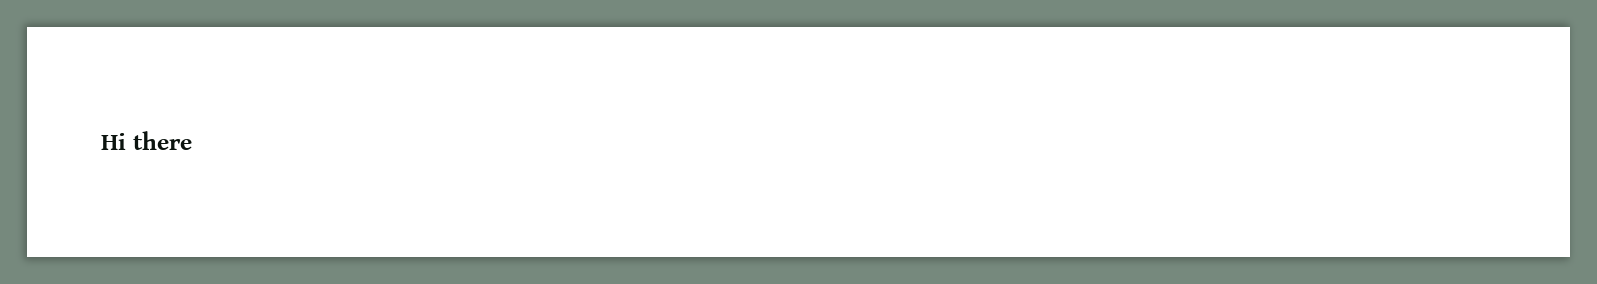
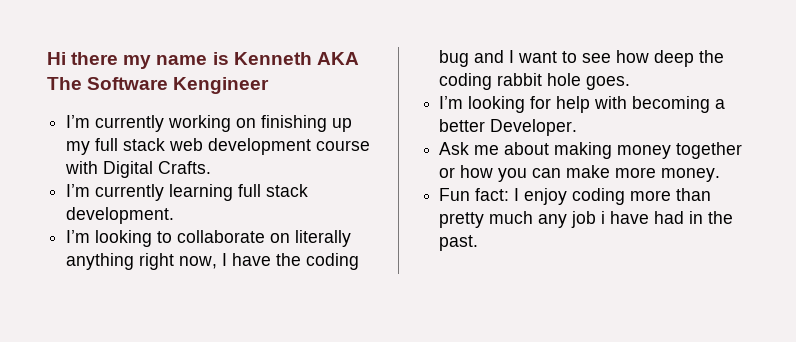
(192, 140) none -> [123,52,359,69] [47,77,270,94] [66,115,353,132] [66,138,371,155] [65,161,212,178] [66,184,309,201] [66,207,175,224] [66,230,352,247] [66,253,360,270] [439,50,725,67] [439,73,631,90] [439,96,726,113] [439,119,578,136] [439,142,743,159] [439,165,721,182] [439,188,712,205] [439,211,734,228] [439,235,479,251] my name is Kenneth AKA The Software Kengineer // I’m currently working on finishing up my full stack web development course with Digital Crafts. // I’m currently learning full stack development. // I’m looking to collaborate on literally anything right now, I have the coding bug and I want to see how deep the coding rabbit hole goes. // I’m looking for help with becoming a better Developer. // Ask me about making money together or how you can make more money. // Fun fact: I enjoy coding more than pretty much any job i have had in the past.

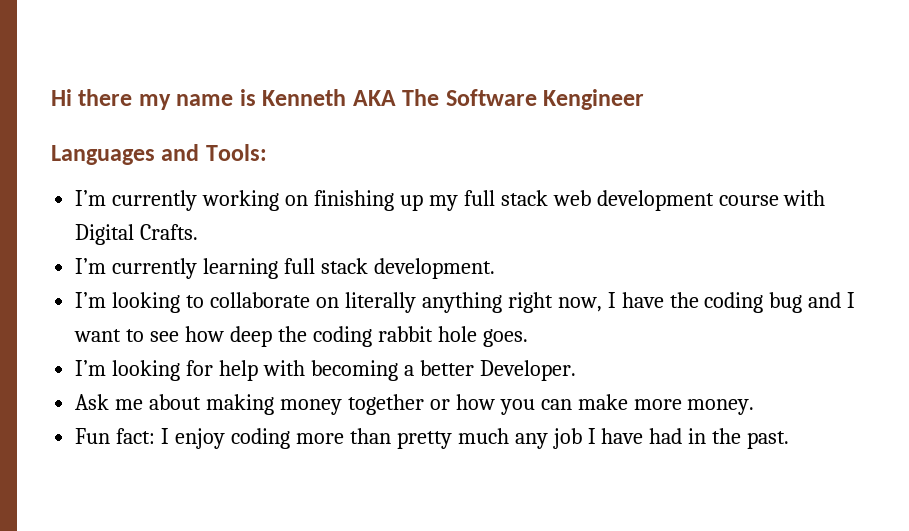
(270, 85) none -> [51,144,267,165] // Languages and Tools:
[601,211,606,224] i -> [587,428,596,444] I

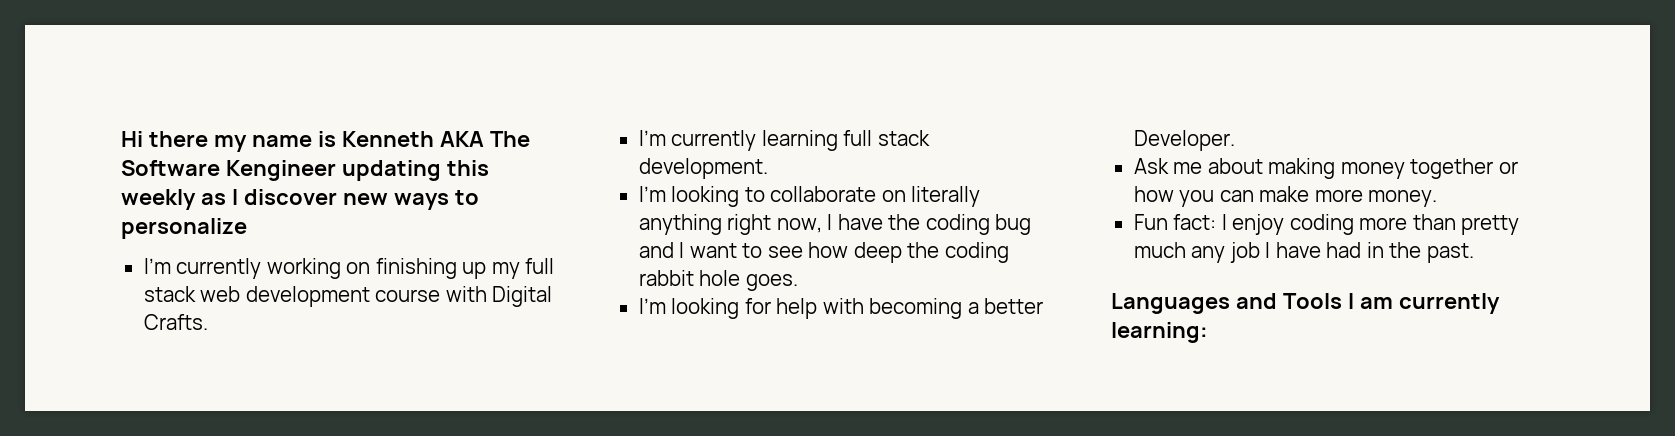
[51,144,267,165] // Languages and Tools: -> [341,160,489,181] [121,189,479,210] [121,218,247,239] updating this weekly as I discover new ways to personalize
(790, 440) none -> [1111,293,1500,314] [1111,322,1208,343] // Languages and Tools I am currently learning:

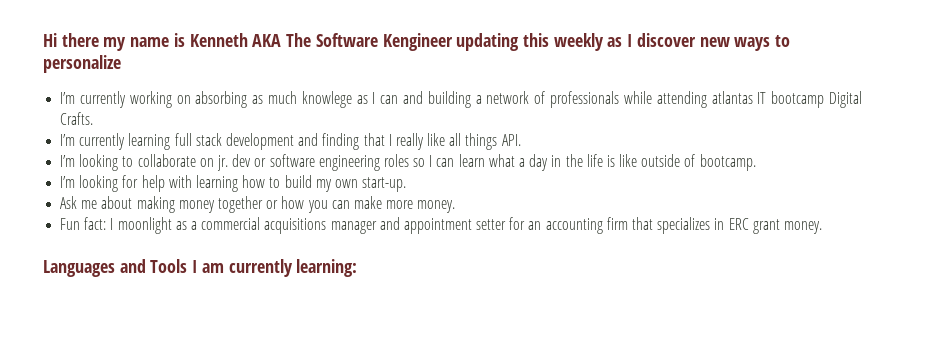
[375,258,555,279] [143,286,487,307] finishing up my full stack web development course with -> [195,91,825,108] absorbing as much knowlege as I can and building a network of professionals while attending atlantas IT bootcamp
[638,158,768,179] development. -> [225,133,521,150] development and finding that I really like all things API.
[911,186,981,207] [638,214,1032,235] [638,242,1009,263] [638,270,798,291] literally anything right now, I have the coding bug and I want to see how deep the coding rabbit hole goes. -> [216,154,756,171] jr. dev or software engineering roles so I can learn what a day in the life is like outside of bootcamp.
[869,298,1044,319] [1133,130,1235,151] becoming a better Developer. -> [195,175,407,192] learning how to build my own start-up.
[1232,214,1520,235] [1133,242,1474,263] enjoy coding more than pretty much any job I have had in the past. -> [117,217,822,234] moonlight as a commercial acquisitions manager and appointment setter for an accounting firm that specializes in ERC grant money.

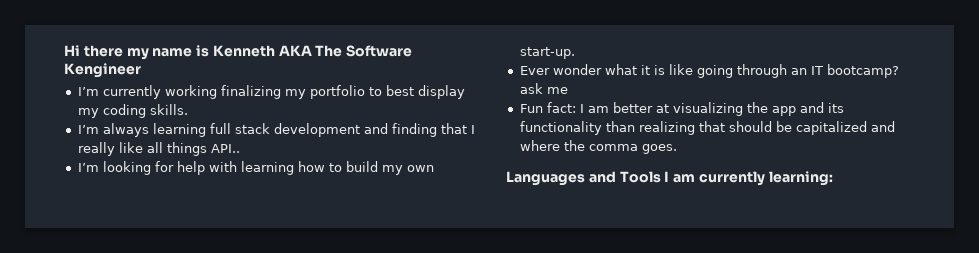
[456,33,791,51] [43,55,121,73] [60,91,863,108] [60,112,94,125] [60,133,126,150] updating this weekly as I discover new ways to personalize // I’m currently working on absorbing as much knowlege as I can and building a network of professionals while attending atlantas IT bootcamp Digital Crafts. // I’m currently -> [77,85,465,99] [77,104,188,118] [77,123,149,137] // I’m currently working finalizing my portfolio to best display my coding skills. // I’m always
[501,134,521,146] [60,154,756,171] API. // I’m looking to collaborate on jr. dev or software engineering roles so I can learn what a day in the life is like outside of bootcamp. -> [210,144,240,153] API..
[60,196,456,213] [60,217,822,234] Ask me about making money together or how you can make more money. // Fun fact: I moonlight as a commercial acquisitions manager and appointment setter for an accounting firm that specializes in ERC grant money. -> [519,64,899,78] [519,83,568,94] [519,102,844,116] [519,121,895,135] [519,140,677,154] Ever wonder what it is like going through an IT bootcamp? ask me // Fun fact: I am better at visualizing the app and its functionality than realizing that should be capitalized and where the comma goes.

